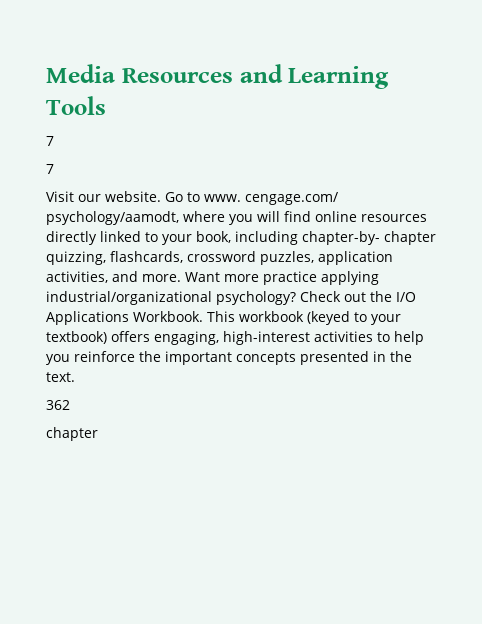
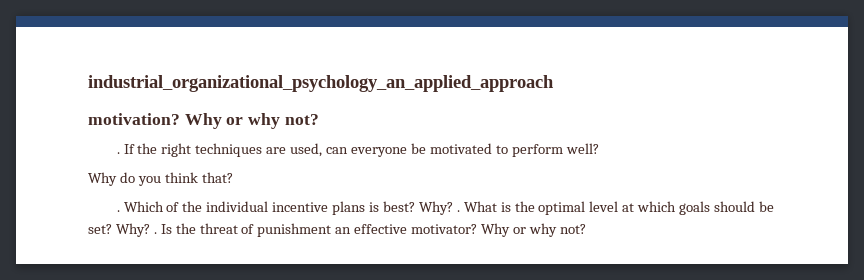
[46,64,390,89] [46,96,106,115] [46,136,54,146] [46,164,54,174] [46,191,338,205] [46,211,427,225] [46,231,436,245] [46,251,393,265] [46,271,379,285] [46,291,416,305] [46,311,401,325] [46,331,424,345] [46,351,412,365] [46,372,75,382] [46,400,70,410] [46,427,98,441] Media Resources and Learning Tools // 7 // 7 // Visit our website. Go to www. cengage.com/ psychology/aamodt, where you will find online resources directly linked to your book, including chapter-by- chapter quizzing, flashcards, crossword puzzles, application activities, and more. Want more practice applying industrial/organizational psychology? Check out the I/O Applications Workbook. This workbook (keyed to your textbook) offers engaging, high-interest activities to help you reinforce the important concepts presented in the text. // 362 // chapter -> [88,75,554,92] [88,113,319,129] [116,143,599,157] [88,172,233,186] [116,201,774,215] [88,223,586,237] industrial_organizational_psychology_an_applied_approach // motivation? Why or why not? // . If the right techniques are used, can everyone be motivated to perform well? // Why do you think that? // . Which of the individual incentive plans is best? Why? . What is the optimal level at which goals should be set? Why? . Is the threat of punishment an effective motivator? Why or why not?

